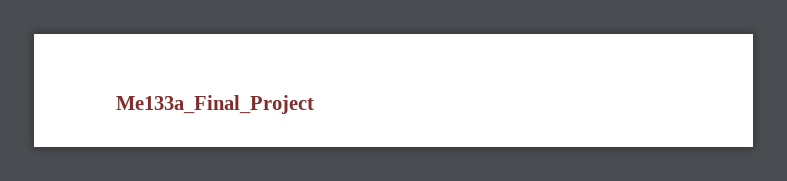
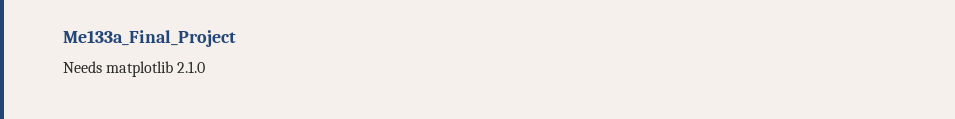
(314, 104) none -> [63,61,206,77] // Needs matplotlib 2.1.0

